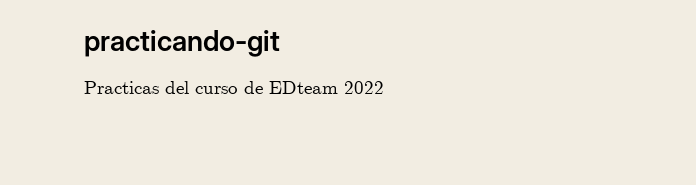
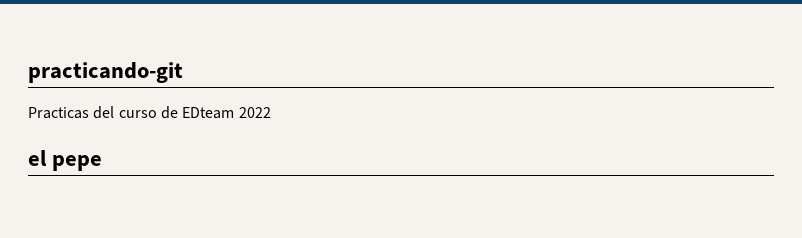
(384, 87) none -> [28,150,103,171] // el pepe

